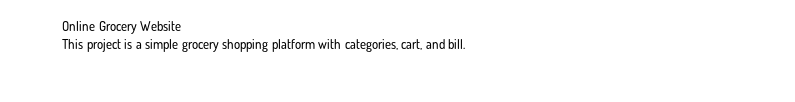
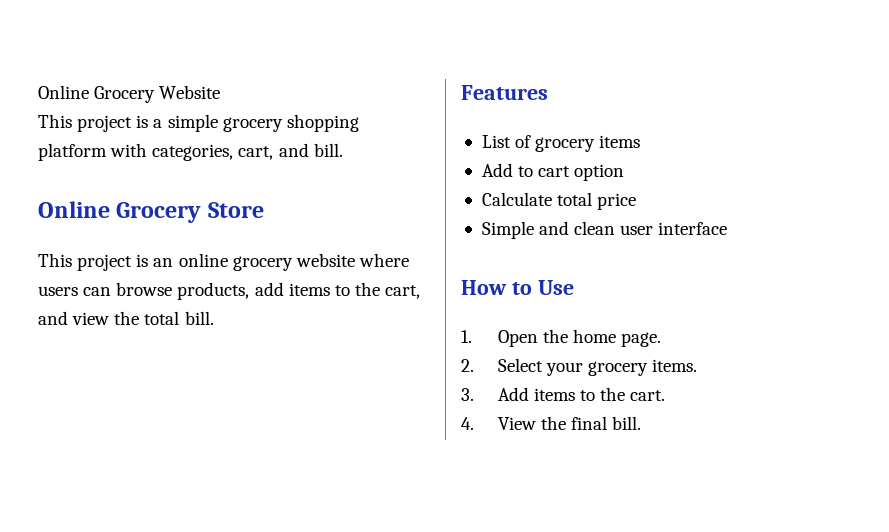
(466, 44) none -> [38,201,264,223] [38,253,409,271] [38,282,421,300] [38,311,214,325] [461,85,548,100] [481,135,641,152] [481,163,625,181] [481,192,637,210] [481,221,728,239] [461,280,574,295] [461,329,661,347] [461,358,697,376] [461,387,666,401] [461,416,641,430] // Online Grocery Store // This project is an online grocery website where users can browse products, add items to the cart, and view the total bill. // Features // List of grocery items // Add to cart option // Calculate total price // Simple and clean user interface // How to Use // 1. Open the home page. // 2. Select your grocery items. // 3. Add items to the cart. // 4. View the final bill.

